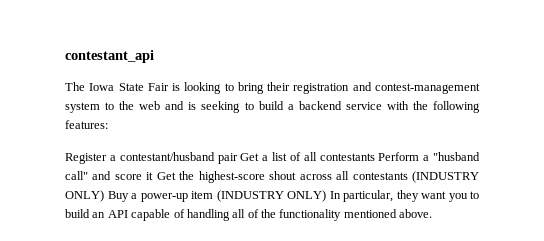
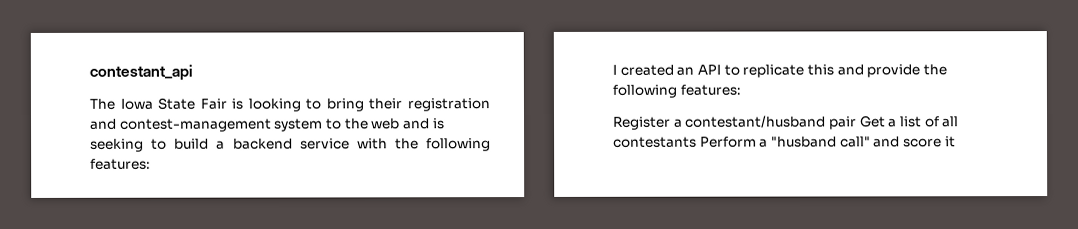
(108, 124) none -> [612,64,947,78] [612,84,741,98] // I created an API to replicate this and provide the following features:
[156,171,479,183] [65,190,479,202] [65,209,433,221] Get the highest-score shout across all contestants (INDUSTRY ONLY) Buy a power-up item (INDUSTRY ONLY) In particular, they want you to build an API capable of handling all of the functionality mentioned above. -> (956, 142) none

